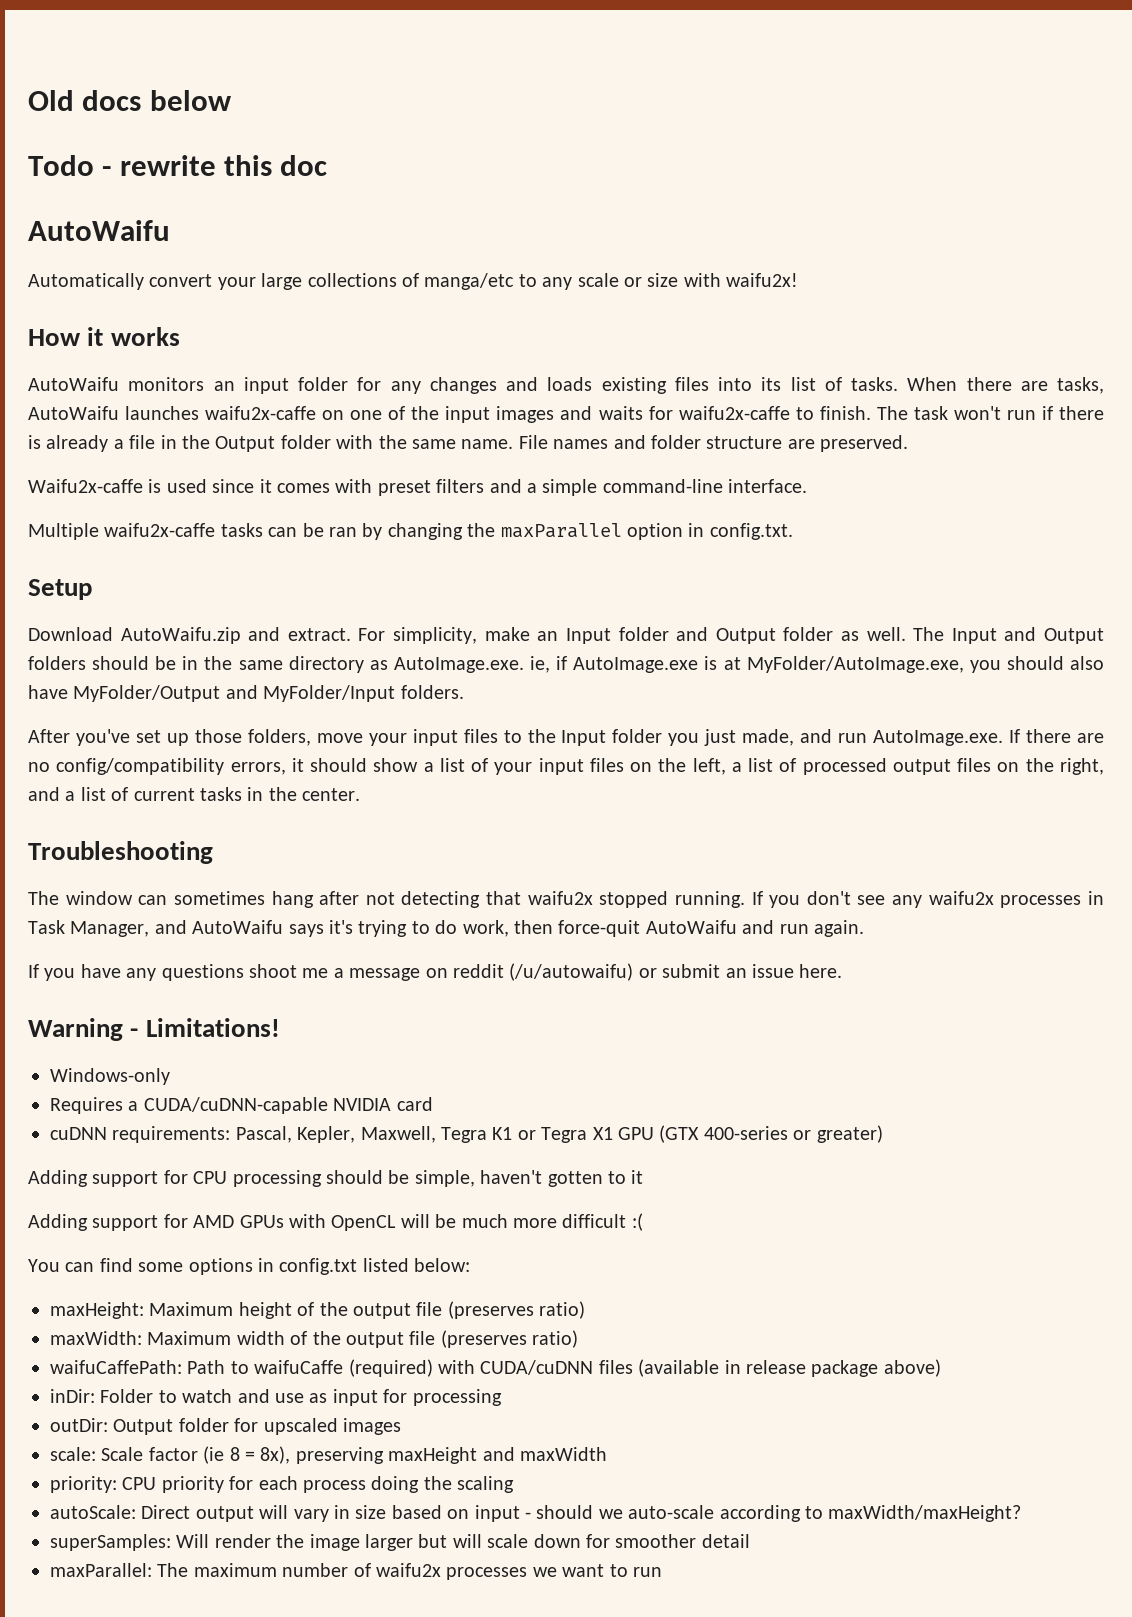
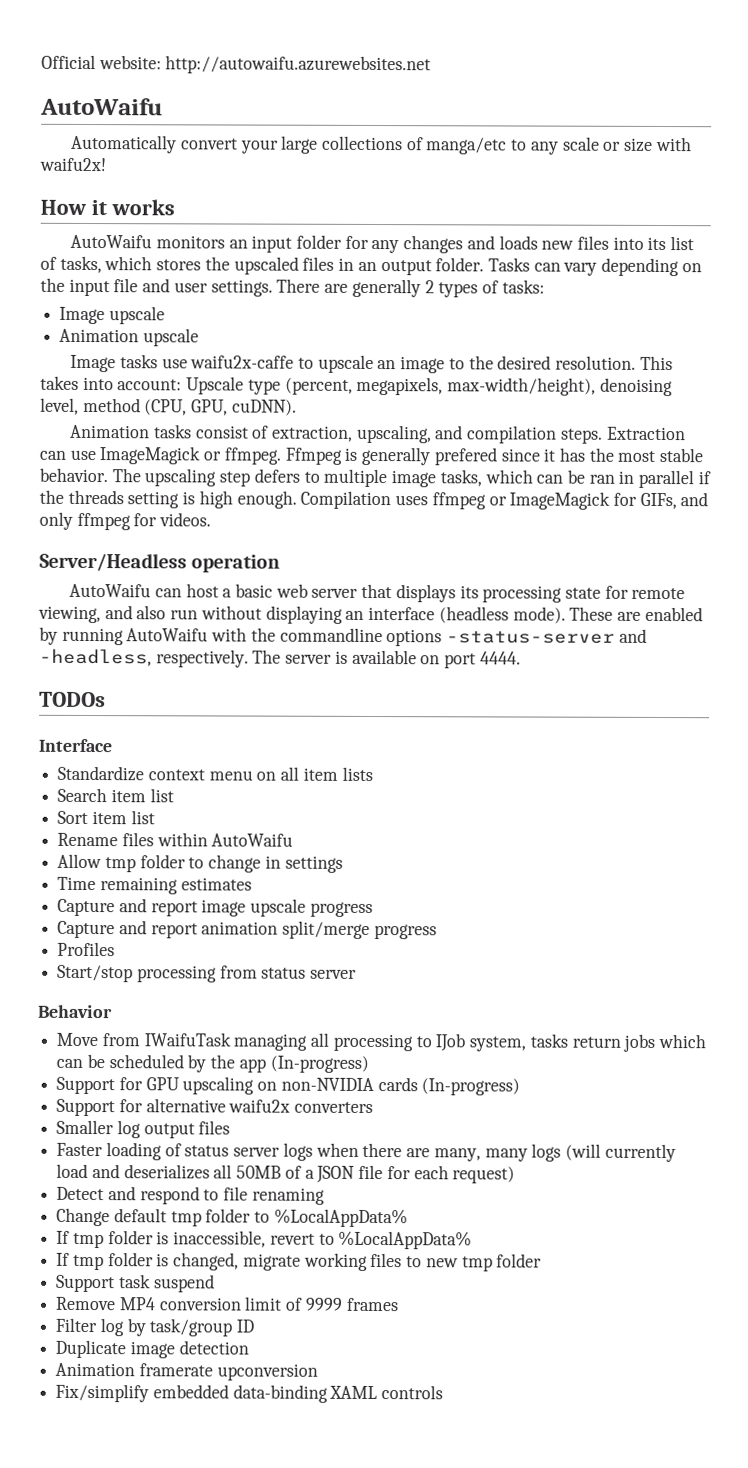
[28,90,231,111] [28,155,328,176] Old docs below // Todo - rewrite this doc -> [41,54,432,75] Official website: http://autowaifu.azurewebsites.net
[601,377,667,394] existing -> [541,240,575,250] new
[851,377,1104,394] [28,406,1104,423] [28,435,909,452] [28,479,808,496] [28,523,793,540] [28,579,92,600] [28,627,1104,644] [28,656,1104,673] [28,685,464,702] [28,729,1105,746] [28,758,1104,775] [28,787,361,801] [28,841,213,864] [28,891,1104,908] [28,920,864,937] [28,963,843,981] [28,1018,280,1041] [50,1068,170,1085] [50,1097,433,1114] [50,1125,883,1143] [28,1170,644,1187] [28,1213,643,1231] [28,1258,471,1275] [50,1301,586,1319] [50,1330,579,1348] [50,1359,941,1377] [50,1389,502,1406] [50,1418,401,1435] [50,1446,607,1464] [50,1476,515,1493] [50,1505,1022,1522] [50,1534,750,1551] [50,1563,662,1580] tasks. When there are tasks, AutoWaifu launches waifu2x-caffe on one of the input images and waits for waifu2x-caffe to finish. The task won't run if there is already a file in the Output folder with the same name. File names and folder structure are preserved. // Waifu2x-caffe is used since it comes with preset filters and a simple command-line interface. // Multiple waifu2x-caffe tasks can be ran by changing the maxParallel option in config.txt. // Setup // Download AutoWaifu.zip and extract. For simplicity, make an Input folder and Output folder as well. The Input and Output folders should be in the same directory as AutoImage.exe. ie, if AutoImage.exe is at MyFolder/AutoImage.exe, you should also have MyFolder/Output and MyFolder/Input folders. // After you've set up those folders, move your input files to the Input folder you just made, and run AutoImage.exe. If there are no config/compatibility errors, it should show a list of your input files on the left, a list of processed output files on the right, and a list of current tasks in the center. // Troubleshooting // The window can sometimes hang after not detecting that waifu2x stopped running. If you don't see any waifu2x processes in Task Manager, and AutoWaifu says it's trying to do work, then force-quit AutoWaifu and run again. // If you have any questions shoot me a message on reddit (/u/autowaifu) or submit an issue here. // Warning - Limitations! // Windows-only // Requires a CUDA/cuDNN-capable NVIDIA card // cuDNN requirements: Pascal, Kepler, Maxwell, Tegra K1 or Tegra X1 GPU (GTX 400-series or greater) // Adding support for CPU processing should be simple, haven't gotten to it // Adding support for AMD GPUs with OpenCL will be much more difficult :( // You can find some options in config.txt listed below: // maxHeight: Maximum height of the output file (preserves ratio) // maxWidth: Maximum width of the output file (preserves ratio) // waifuCaffePath: Path to waifuCaffe (required) with CUDA/cuDNN files (available in release package above) // inDir: Folder to watch and use as input for processing // outDir: Output folder for upscaled images // scale: Scale factor (ie 8 = 8x), preserving maxHeight and maxWidth // priority: CPU priority for each process doing the scaling // autoScale: Direct output will vary in size based on input - should we auto-scale according to maxWidth/maxHeight? // superSamples: Will render the image larger but will scale down for smoother detail // maxParallel: The maximum number of waifu2x processes we want to run -> [59,255,702,277] [40,277,545,298] [59,306,165,325] [59,328,199,347] [70,354,673,374] [40,375,673,397] [40,397,297,416] [70,424,686,444] [39,446,704,466] [39,467,711,489] [39,489,709,510] [39,511,212,531] [39,552,281,573] [69,583,686,603] [38,605,703,624] [39,626,647,647] [39,648,521,669] [39,691,106,708] [38,738,112,753] [57,765,373,782] [57,787,174,803] [57,810,155,825] [57,832,294,847] [57,853,343,873] [57,876,252,895] [57,898,373,917] [57,920,437,940] [57,941,116,957] [57,964,358,983] [38,1004,113,1019] [56,1032,706,1052] [56,1053,369,1073] [56,1076,521,1096] [56,1098,374,1117] [56,1119,231,1139] [56,1142,676,1163] [56,1163,516,1184] [56,1186,325,1205] [56,1207,408,1228] [56,1230,473,1250] [56,1252,543,1272] [56,1274,215,1293] [55,1296,399,1312] [55,1317,255,1337] [55,1339,249,1359] [55,1362,318,1381] [55,1383,444,1403] tasks, which stores the upscaled files in an output folder. Tasks can vary depending on the input file and user settings. There are generally 2 types of tasks: // Image upscale // Animation upscale // Image tasks use waifu2x-caffe to upscale an image to the desired resolution. This takes into account: Upscale type (percent, megapixels, max-width/height), denoising level, method (CPU, GPU, cuDNN). // Animation tasks consist of extraction, upscaling, and compilation steps. Extraction can use ImageMagick or ffmpeg. Ffmpeg is generally prefered since it has the most stable behavior. The upscaling step defers to multiple image tasks, which can be ran in parallel if the threads setting is high enough. Compilation uses ffmpeg or ImageMagick for GIFs, and only ffmpeg for videos. // Server/Headless operation // AutoWaifu can host a basic web server that displays its processing state for remote viewing, and also run without displaying an interface (headless mode). These are enabled by running AutoWaifu with the commandline options -status-server and -headless, respectively. The server is available on port 4444. // TODOs // Interface // Standardize context menu on all item lists // Search item list // Sort item list // Rename files within AutoWaifu // Allow tmp folder to change in settings // Time remaining estimates // Capture and report image upscale progress // Capture and report animation split/merge progress // Profiles // Start/stop processing from status server // Behavior // Move from IWaifuTask managing all processing to IJob system, tasks return jobs which can be scheduled by the app (In-progress) // Support for GPU upscaling on non-NVIDIA cards (In-progress) // Support for alternative waifu2x converters // Smaller log output files // Faster loading of status server logs when there are many, many logs (will currently load and deserializes all 50MB of a JSON file for each request) // Detect and respond to file renaming // Change default tmp folder to %LocalAppData% // If tmp folder is inaccessible, revert to %LocalAppData% // If tmp folder is changed, migrate working files to new tmp folder // Support task suspend // Remove MP4 conversion limit of 9999 frames // Filter log by task/group ID // Duplicate image detection // Animation framerate upconversion // Fix/simplify embedded data-binding XAML controls

